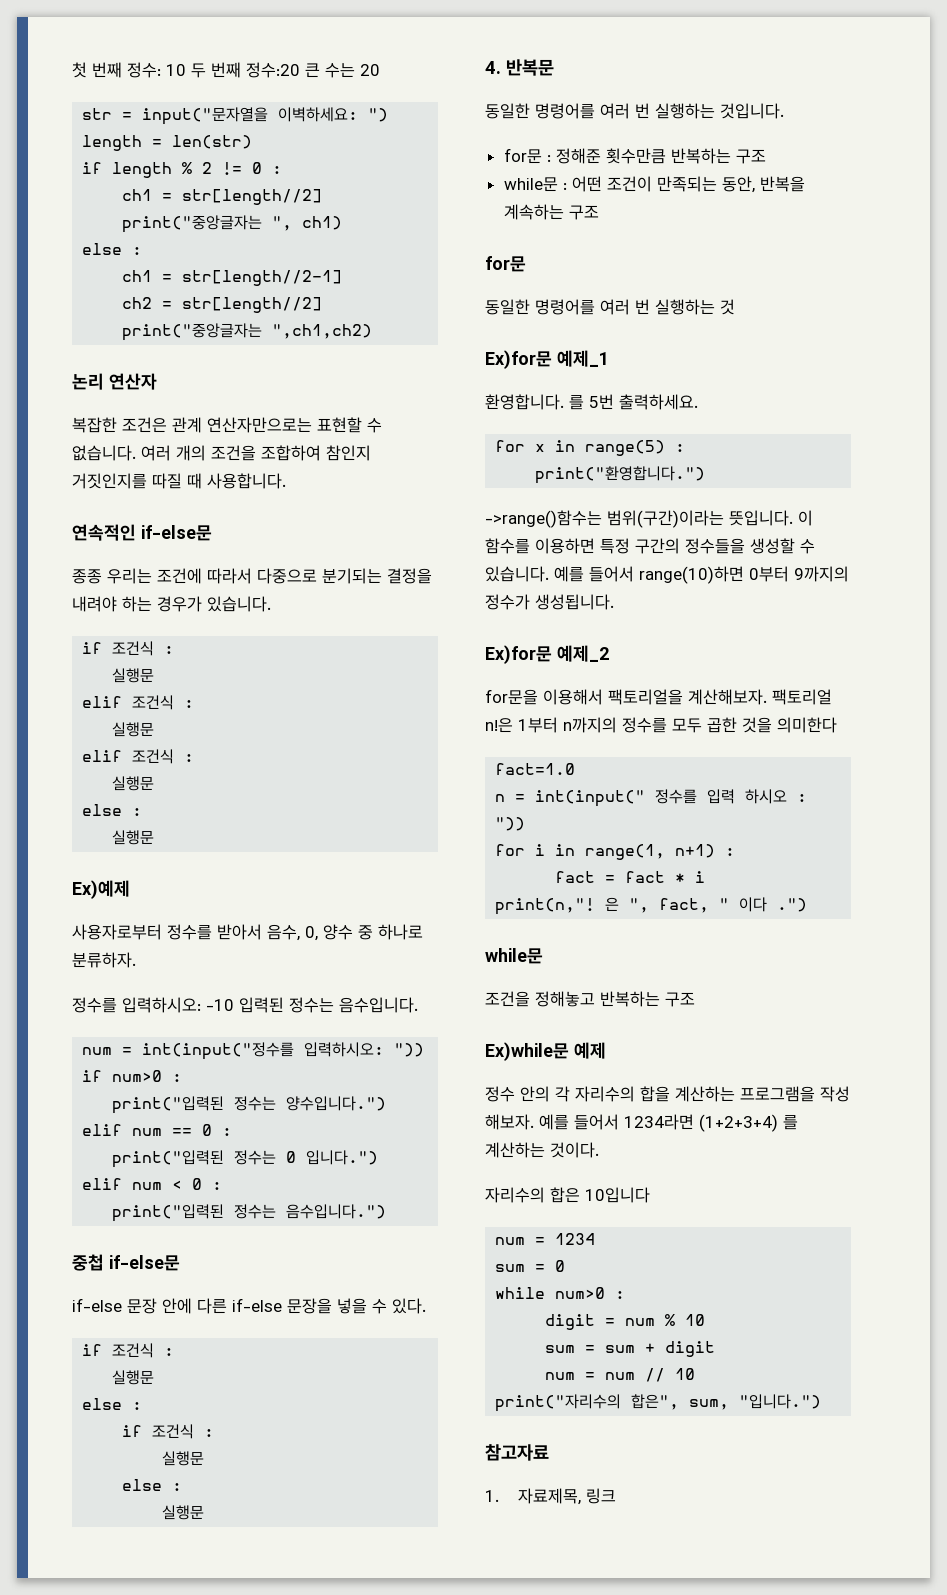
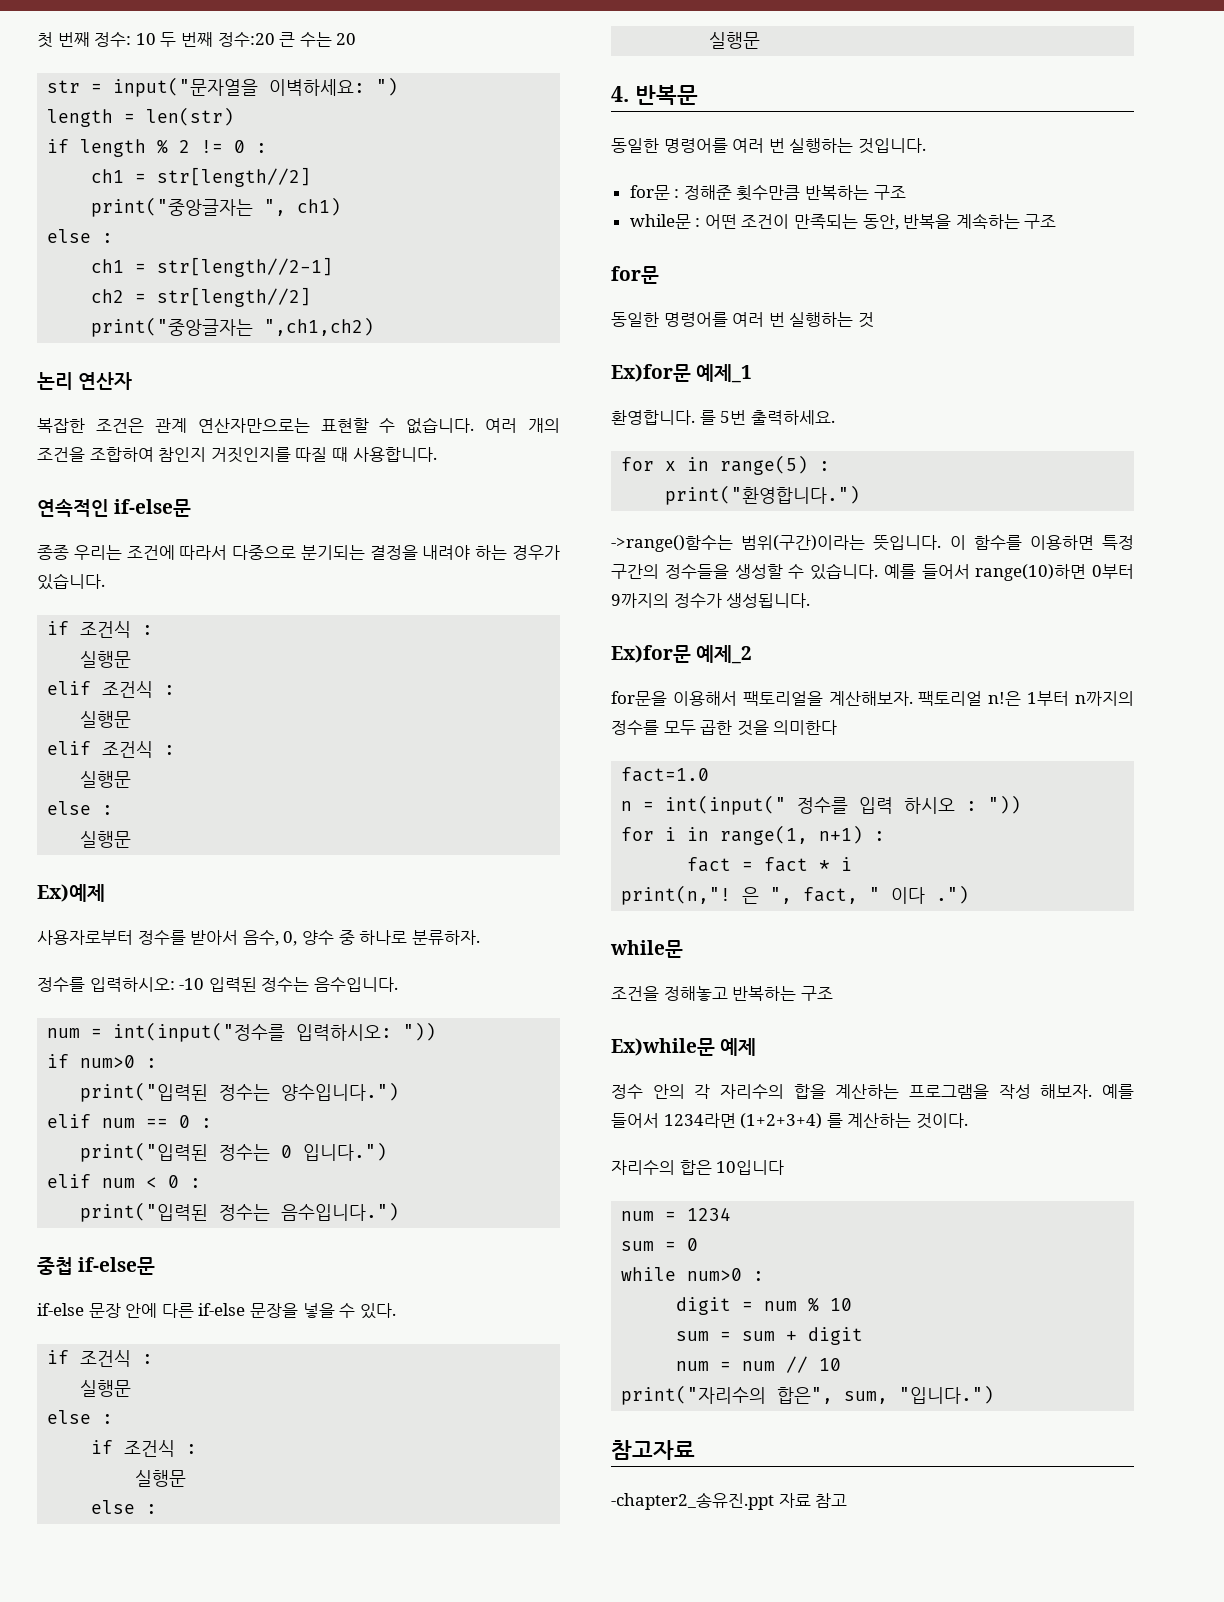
[485,1488,617,1505] 1. 자료제목, 링크 -> [611,1492,848,1510] -chapter2_송유진.ppt 자료 참고

